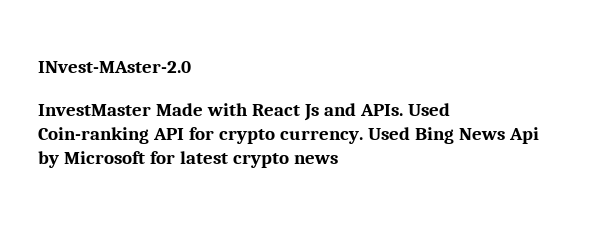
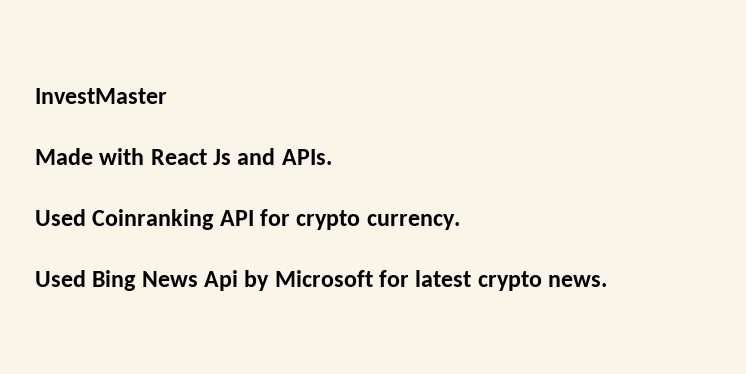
[38,61,191,73] [38,104,151,116] INvest-MAster-2.0 // InvestMaster -> [35,88,167,104] InvestMaster //
[407,103,450,116] [38,127,149,144] Used Coin-ranking -> [35,209,215,230] // Used Coinranking
(363, 137) none -> (460, 222) //
[293,155,338,164] news -> [548,275,608,287] news.

